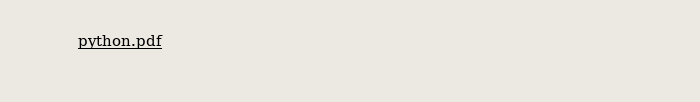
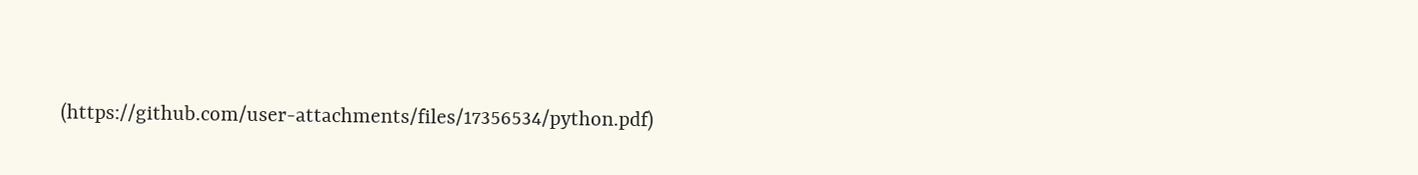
[78,35,163,49] python.pdf -> [60,101,654,132] (https://github.com/user-attachments/files/17356534/python.pdf)

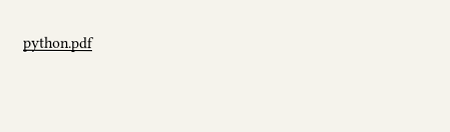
[60,101,654,132] (https://github.com/user-attachments/files/17356534/python.pdf) -> [23,36,95,53] python.pdf

